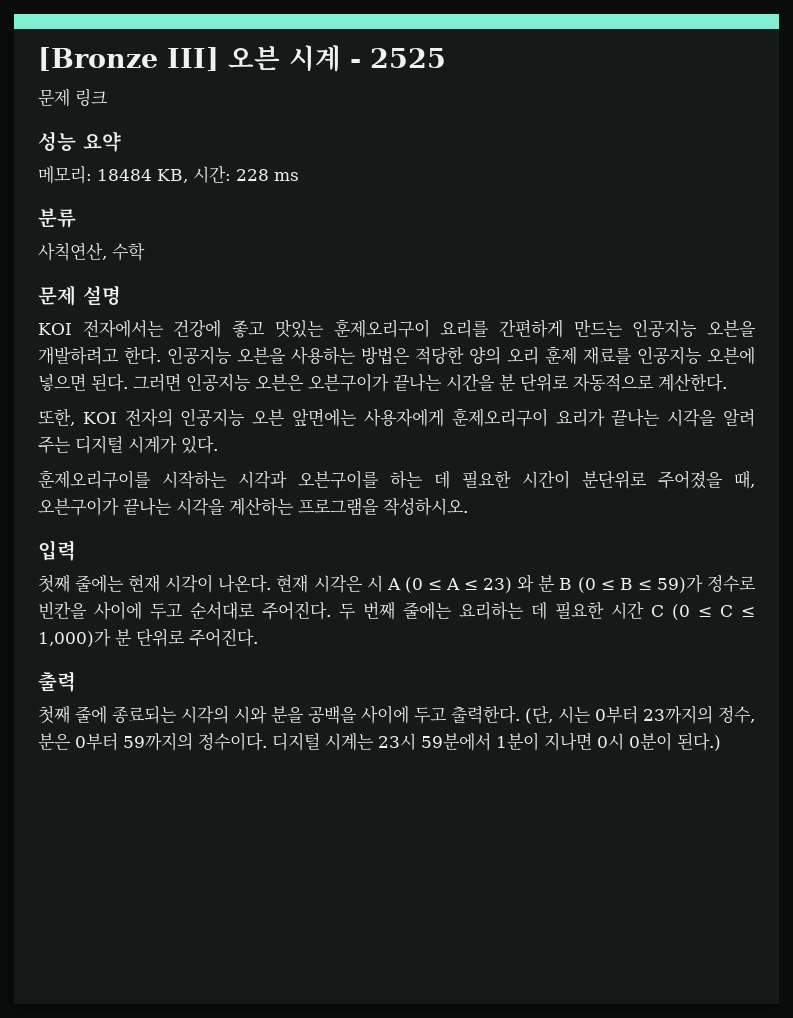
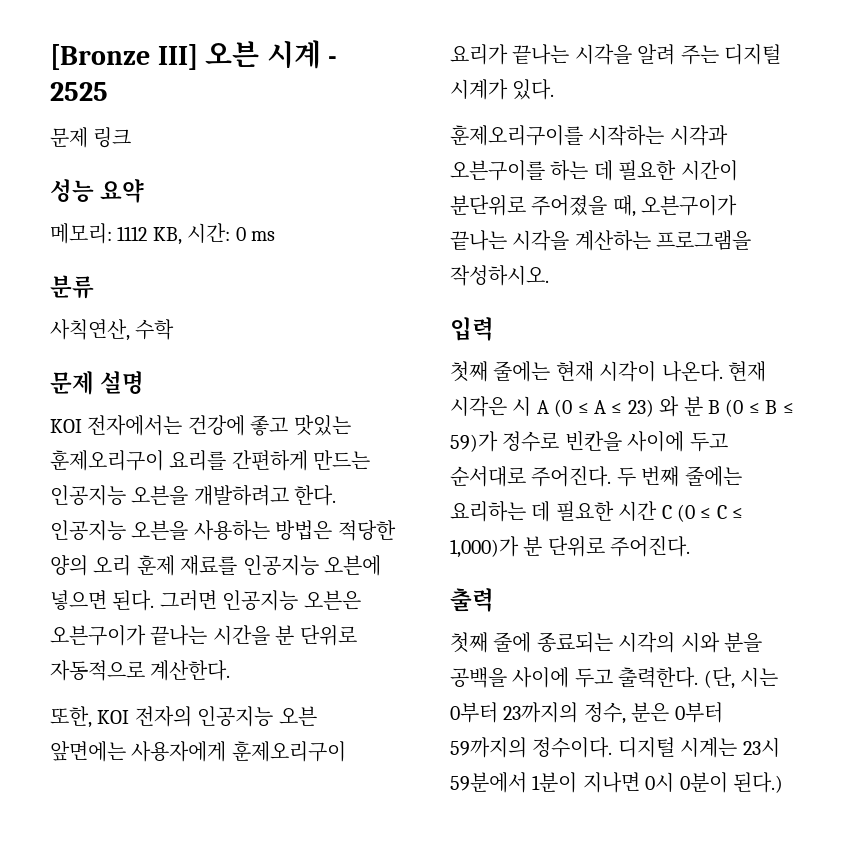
[97,169,152,181] 18484 -> [117,226,148,241] 1112
[236,169,269,181] 228 -> [235,227,246,241] 0

